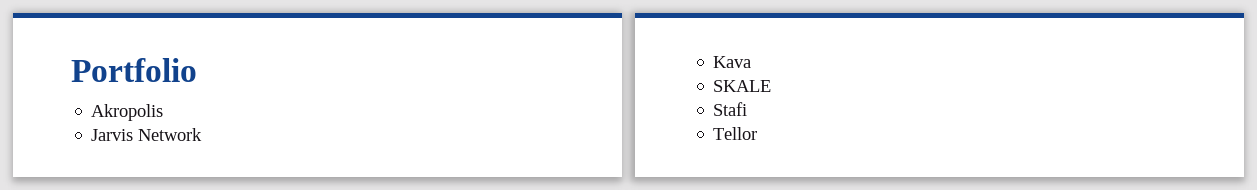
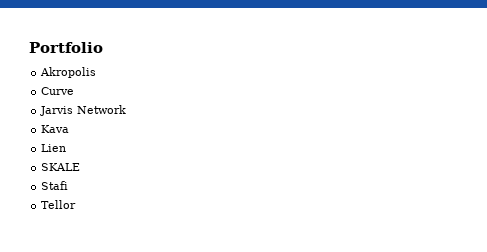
(164, 112) none -> [41,87,75,95] // Curve
(752, 62) none -> [41,144,67,152] // Lien

